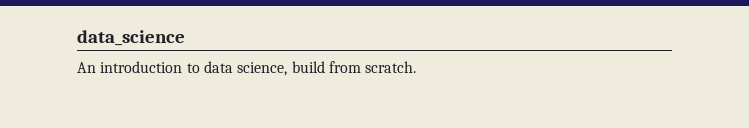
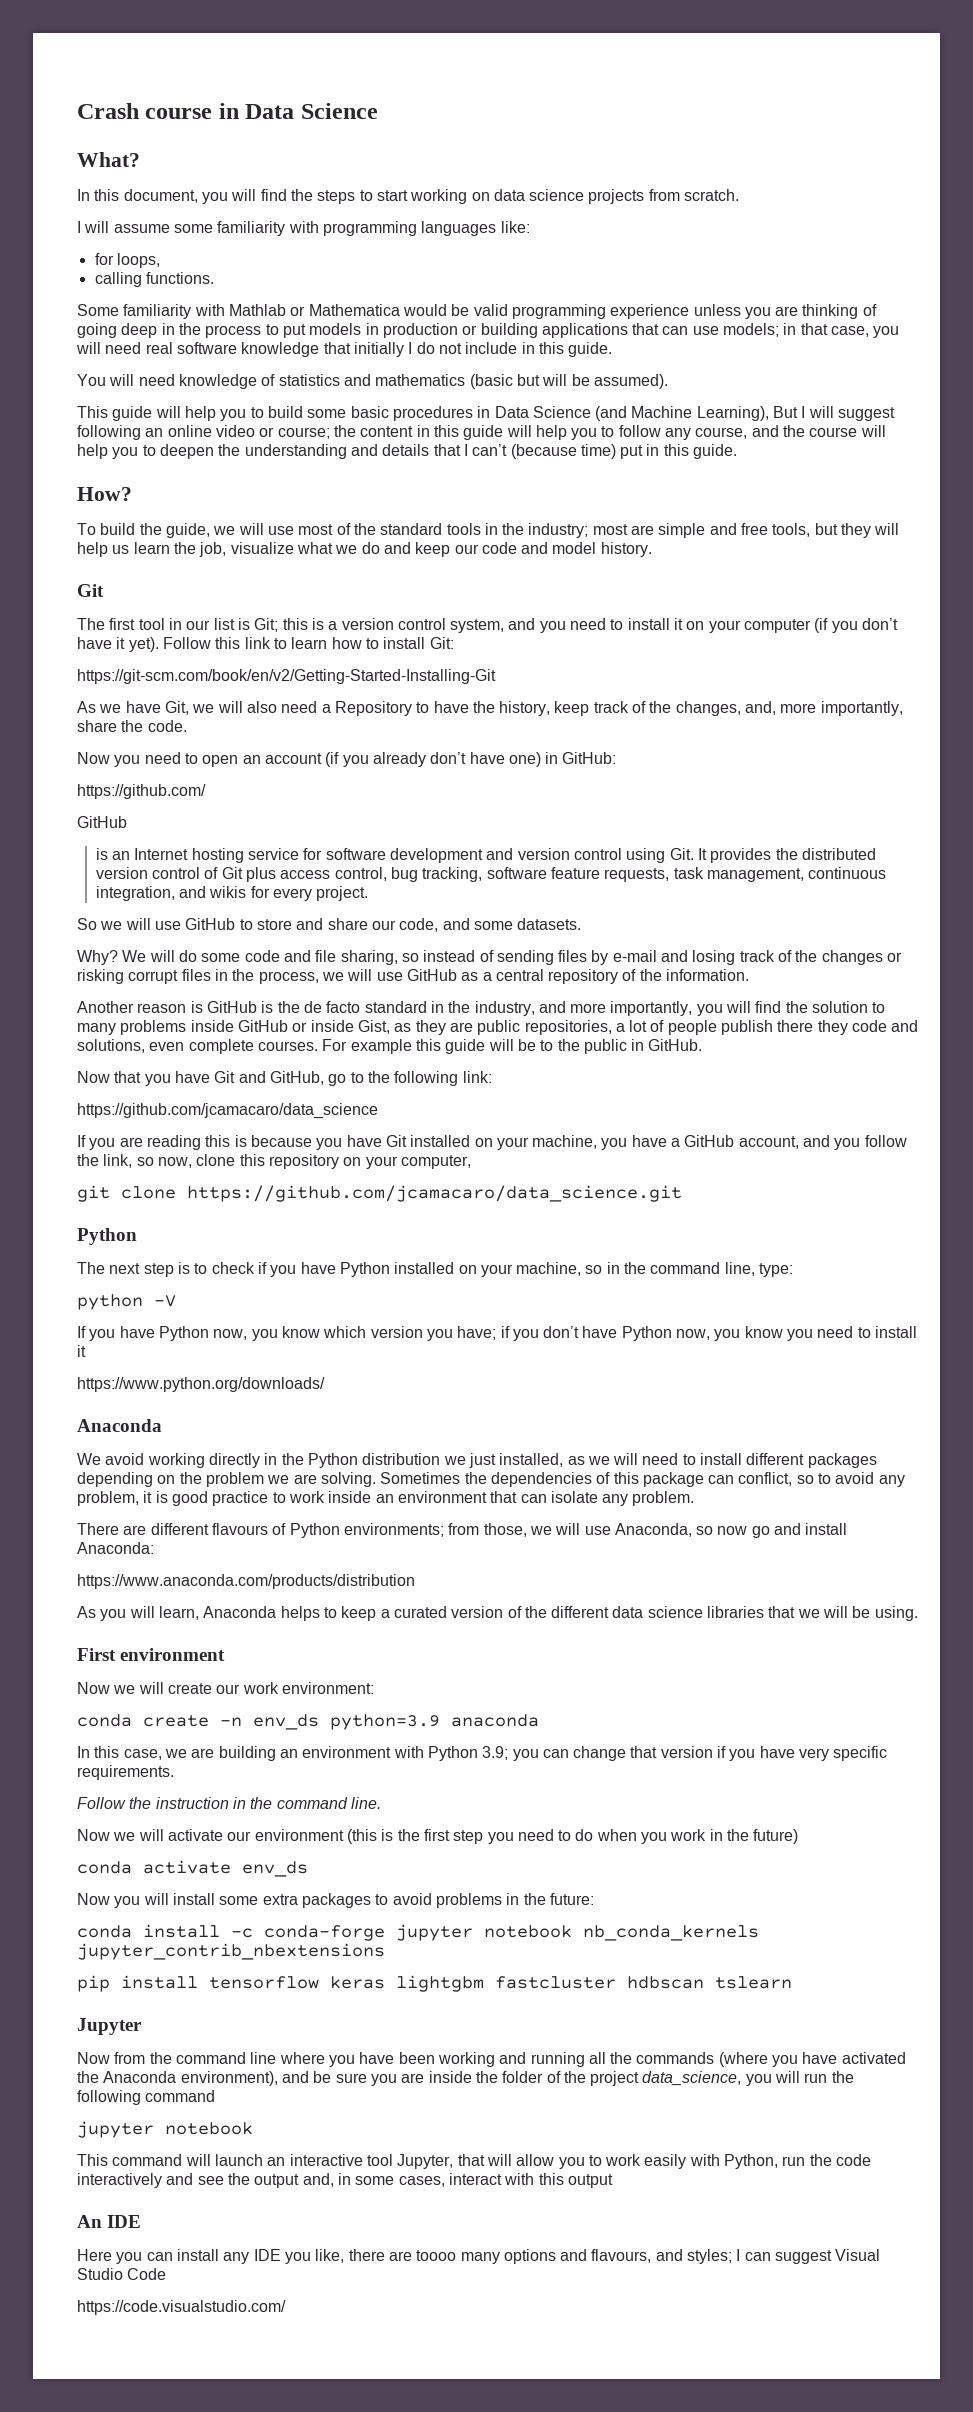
[77,30,185,46] [77,61,417,76] data_science // An introduction to data science, build from scratch. -> [77,103,378,119] [77,152,140,167] [77,189,740,204] [77,221,530,236] [94,253,160,268] [94,272,214,287] [77,304,877,319] [77,323,900,338] [76,342,613,357] [77,374,668,389] [77,406,896,421] [77,425,886,440] [77,444,738,459] [77,487,132,501] [77,523,900,538] [77,542,652,557] [77,584,104,597] [77,618,899,633] [77,637,454,652] [77,669,496,684] [77,701,903,716] [77,720,187,732] [77,752,617,767] [77,784,206,799] [77,816,127,828] [95,848,876,863] [95,867,887,882] [95,886,369,901] [77,918,582,932] [77,950,903,965] [77,969,750,984] [77,1001,886,1016] [77,1020,919,1035] [77,1039,703,1054] [77,1071,492,1086] [77,1103,378,1119] [77,1135,907,1150] [77,1154,471,1169] [77,1185,682,1202] [77,1228,137,1245] [77,1262,794,1277] [77,1294,176,1310] [77,1326,918,1341] [77,1345,86,1357] [77,1377,325,1392] [77,1419,162,1432] [77,1453,877,1468] [77,1472,905,1487] [77,1491,695,1506] [77,1523,848,1538] [77,1542,154,1554] [77,1574,415,1589] [77,1606,918,1621] [77,1648,226,1661] [77,1682,374,1694] [77,1714,539,1730] [77,1746,888,1761] [77,1765,174,1780] [77,1797,381,1809] [77,1829,799,1844] [77,1860,308,1877] [77,1893,594,1908] [77,1924,759,1941] [77,1943,385,1960] [77,1975,792,1992] [77,2018,142,2035] [77,2052,906,2067] [77,2071,854,2086] [77,2090,216,2105] [77,2121,253,2138] [77,2154,872,2169] [77,2173,613,2188] [77,2215,142,2228] [77,2249,881,2264] [77,2268,167,2280] [77,2300,286,2315] Crash course in Data Science // What? // In this document, you will find the steps to start working on data science projects from scratch. // I will assume some familiarity with programming languages like: // for loops, // calling functions. // Some familiarity with Mathlab or Mathematica would be valid programming experience unless you are thinking of going deep in the process to put models in production or building applications that can use models; in that case, you will need real software knowledge that initially I do not include in this guide. // You will need knowledge of statistics and mathematics (basic but will be assumed). // This guide will help you to build some basic procedures in Data Science (and Machine Learning), But I will suggest following an online video or course; the content in this guide will help you to follow any course, and the course will help you to deepen the understanding and details that I can’t (because time) put in this guide. // How? // To build the guide, we will use most of the standard tools in the industry; most are simple and free tools, but they will help us learn the job, visualize what we do and keep our code and model history. // Git // The first tool in our list is Git; this is a version control system, and you need to install it on your computer (if you don’t have it yet). Follow this link to learn how to install Git: // https://git-scm.com/book/en/v2/Getting-Started-Installing-Git // As we have Git, we will also need a Repository to have the history, keep track of the changes, and, more importantly, share the code. // Now you need to open an account (if you already don’t have one) in GitHub: // https://github.com/ // GitHub // is an Internet hosting service for software development and version control using Git. It provides the distributed version control of Git plus access control, bug tracking, software feature requests, task management, continuous integration, and wikis for every project. // So we will use GitHub to store and share our code, and some datasets. // Why? We will do some code and file sharing, so instead of sending files by e-mail and losing track of the changes or risking corrupt files in the process, we will use GitHub as a central repository of the information. // Another reason is GitHub is the de facto standard in the industry, and more importantly, you will find the solution to many problems inside GitHub or inside Gist, as they are public repositories, a lot of people publish there they code and solutions, even complete courses. For example this guide will be to the public in GitHub. // Now that you have Git and GitHub, go to the following link: // https://github.com/jcamacaro/data_science // If you are reading this is because you have Git installed on your machine, you have a GitHub account, and you follow the link, so now, clone this repository on your computer, // git clone https://github.com/jcamacaro/data_science.git // Python // The next step is to check if you have Python installed on your machine, so in the command line, type: // python -V // If you have Python now, you know which version you have; if you don’t have Python now, you know you need to install it // https://www.python.org/downloads/ // Anaconda // We avoid working directly in the Python distribution we just installed, as we will need to install different packages depending on the problem we are solving. Sometimes the dependencies of this package can conflict, so to avoid any problem, it is good practice to work inside an environment that can isolate any problem. // There are different flavours of Python environments; from those, we will use Anaconda, so now go and install Anaconda: // https://www.anaconda.com/products/distribution // As you will learn, Anaconda helps to keep a curated version of the different data science libraries that we will be using. // First environment // Now we will create our work environment: // conda create -n env_ds python=3.9 anaconda // In this case, we are building an environment with Python 3.9; you can change that version if you have very specific requirements. // Follow the instruction in the command line. // Now we will activate our environment (this is the first step you need to do when you work in the future) // conda activate env_ds // Now you will install some extra packages to avoid problems in the future: // conda install -c conda-forge jupyter notebook nb_conda_kernels jupyter_contrib_nbextensions // pip install tensorflow keras lightgbm fastcluster hdbscan tslearn // Jupyter // Now from the command line where you have been working and running all the commands (where you have activated the Anaconda environment), and be sure you are inside the folder of the project data_science, you will run the following command // jupyter notebook // This command will launch an interactive tool Jupyter, that will allow you to work easily with Python, run the code interactively and see the output and, in some cases, interact with this output // An IDE // Here you can install any IDE you like, there are toooo many options and flavours, and styles; I can suggest Visual Studio Code // https://code.visualstudio.com/

